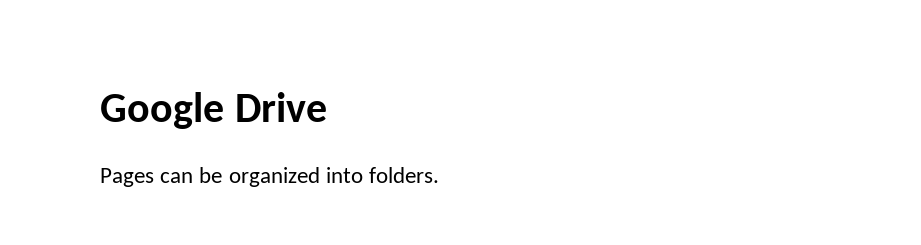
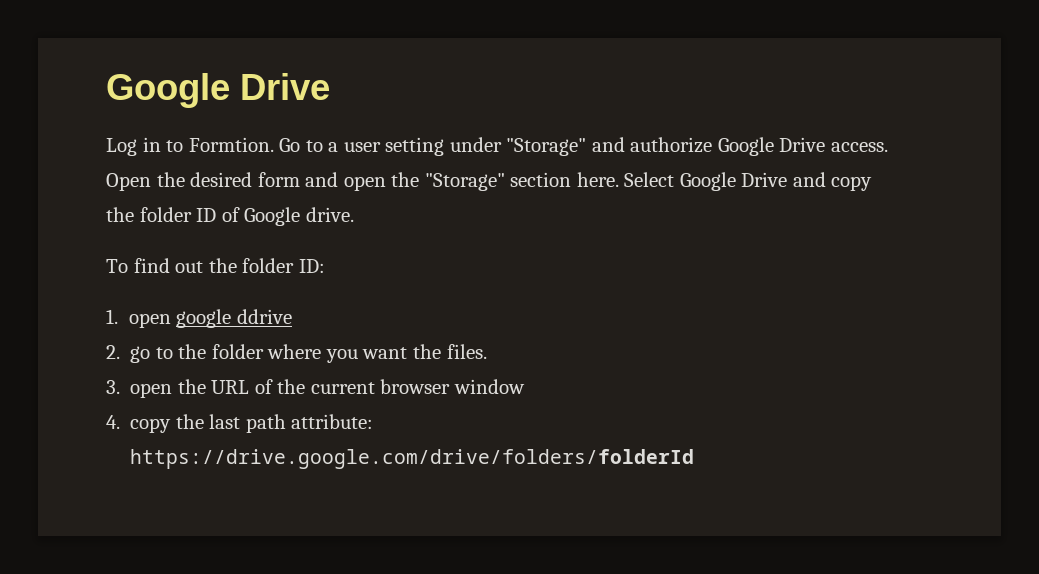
[100,167,440,187] Pages can be organized into folders. -> [106,137,889,156] [106,172,873,191] [106,207,354,226] [106,258,325,273] [106,309,292,328] [106,344,487,363] [106,379,525,398] [106,414,374,433] [130,449,695,469] Log in to Formtion. Go to a user setting under "Storage" and authorize Google Drive access. Open the desired form and open the "Storage" section here. Select Google Drive and copy the folder ID of Google drive. // To find out the folder ID: // 1. open google ddrive // 2. go to the folder where you want the files. // 3. open the URL of the current browser window // 4. copy the last path attribute: https://drive.google.com/drive/folders/folderId

